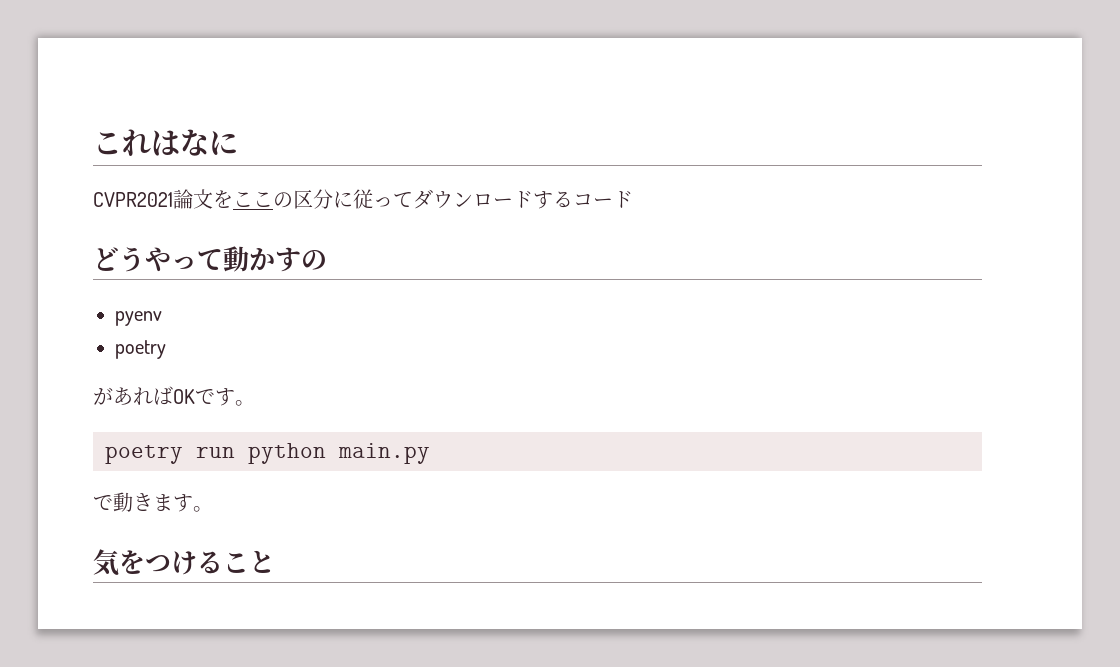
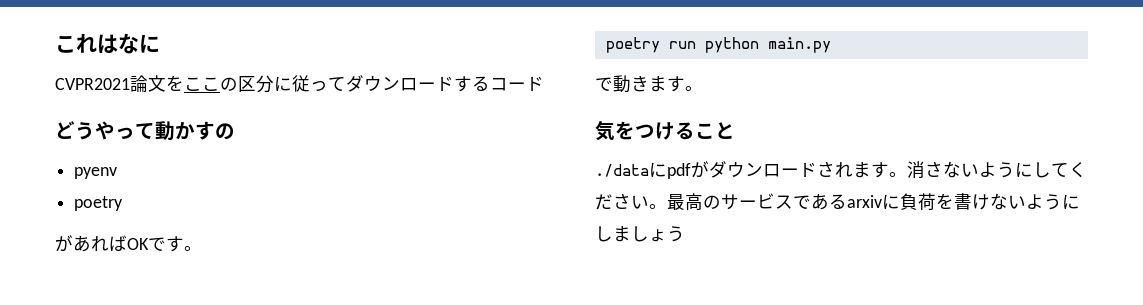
(275, 561) none -> [595,161,1087,179] [595,193,1080,211] [595,226,685,242] // ./dataにpdfがダウンロードされます。消さないようにしてください。最高のサービスであるarxivに負荷を書けないようにしましょう

